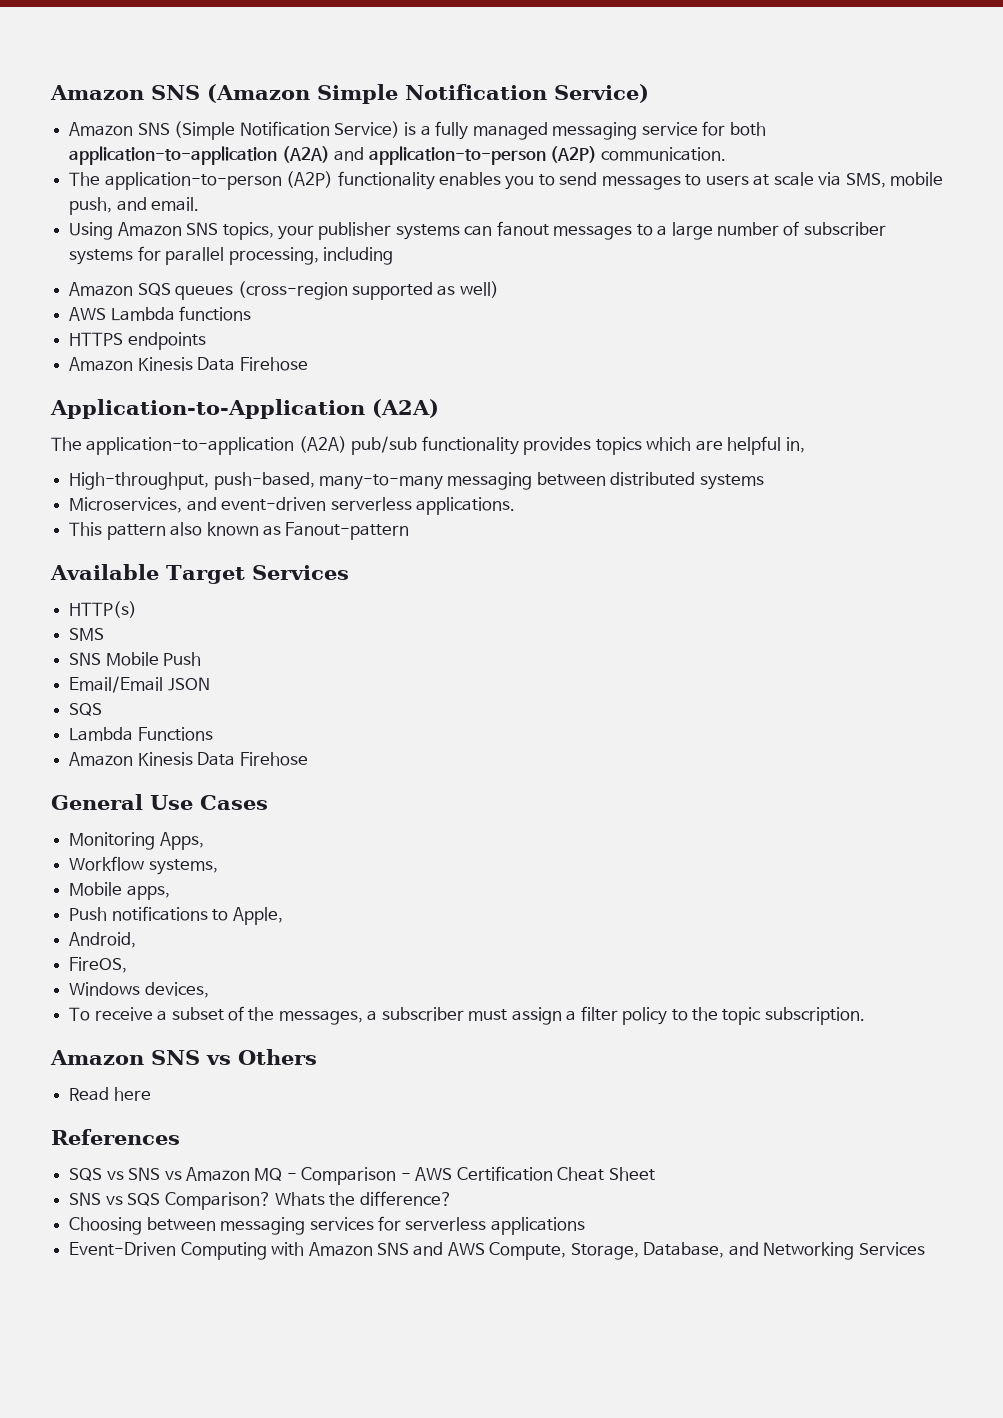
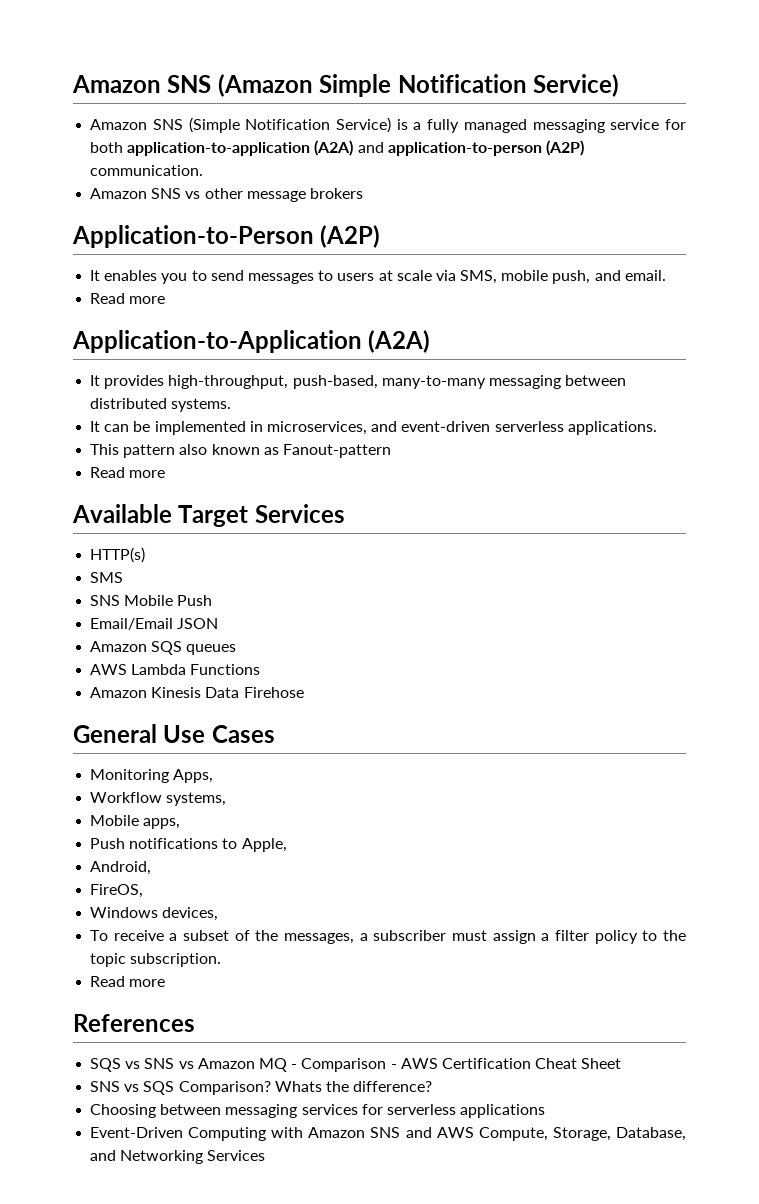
[69,171,435,190] The application-to-person (A2P) functionality -> [90,188,363,202] [72,225,381,248] [90,270,101,281] Amazon SNS vs other message brokers // Application-to-Person (A2P) // It
[69,221,886,240] [69,246,393,265] [69,281,499,300] [69,306,252,321] [69,332,206,350] [69,357,308,371] [50,399,439,419] [51,436,805,455] [69,472,210,490] Using Amazon SNS topics, your publisher systems can fanout messages to a large number of subscriber systems for parallel processing, including // Amazon SQS queues (cross-region supported as well) // AWS Lambda functions // HTTPS endpoints // Amazon Kinesis Data Firehose // Application-to-Application (A2A) // The application-to-application (A2A) pub/sub functionality provides topics which are helpful in, // High-throughput, -> [90,293,166,304] [72,330,431,353] [90,375,289,389] Read more // Application-to-Application (A2A) // It provides high-throughput,
[699,474,764,490] [69,497,183,513] systems // Microservices, -> [171,398,232,412] [90,421,367,435] systems. // It can be implemented in microservices,
(410, 531) none -> [90,467,166,478] // Read more
[69,703,103,716] SQS // -> [90,641,237,655] [90,664,128,675] Amazon SQS queues // AWS
[50,1049,317,1065] [69,1087,151,1101] // Amazon SNS vs Others // Read here -> [90,976,166,987] // Read more

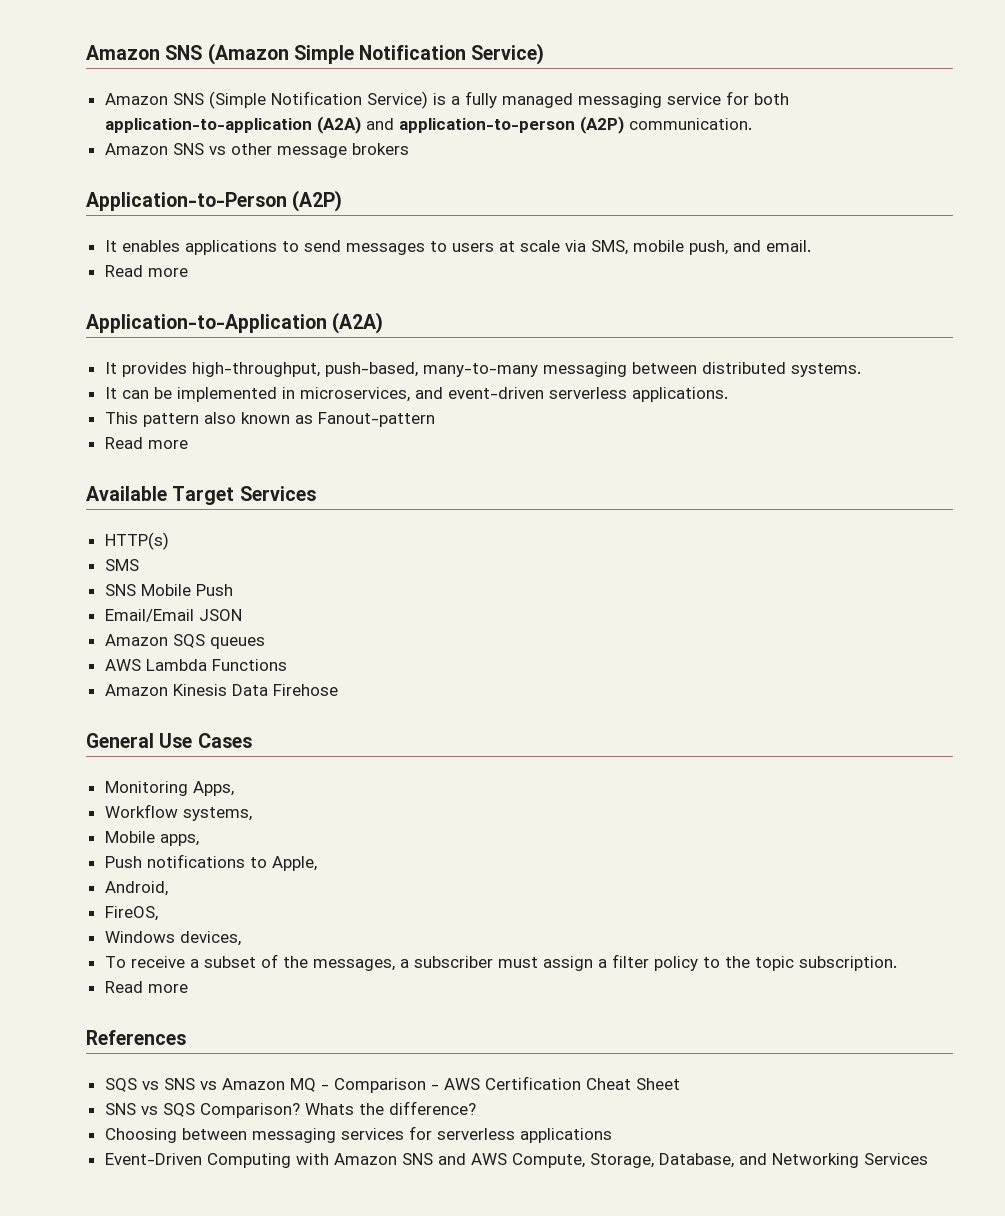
[161,273,188,284] you -> [184,240,277,255] applications

